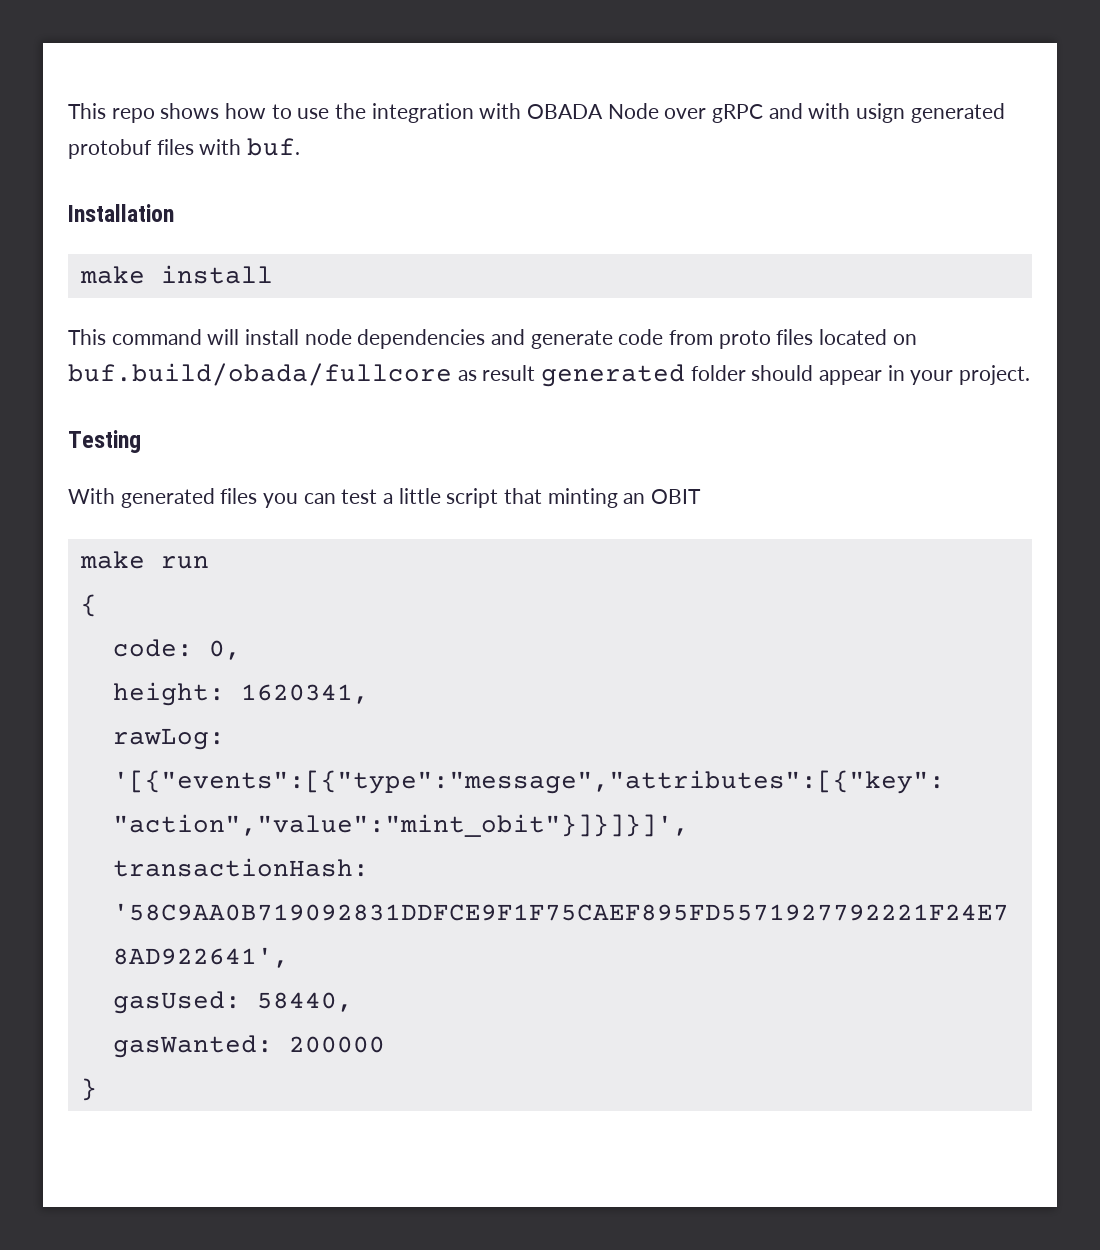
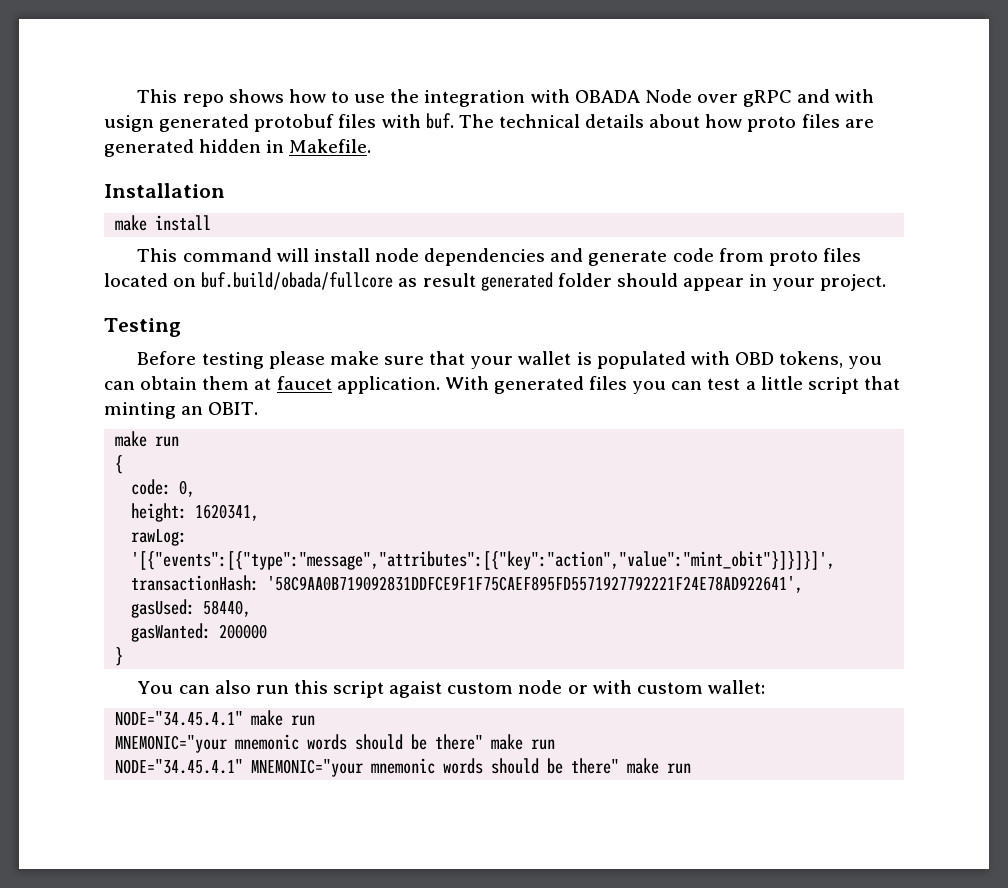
(301, 147) none -> [458,114,874,132] [104,139,372,157] The technical details about how proto files are generated hidden in Makefile.
(141, 441) none -> [137,351,883,369] [104,376,440,394] Before testing please make sure that your wallet is populated with OBD tokens, you can obtain them at faucet application.
[651,489,702,504] OBIT -> [208,402,259,415] OBIT.
(97, 1089) none -> [137,680,766,698] [115,710,316,726] [115,734,556,753] [115,758,692,777] // You can also run this script agaist custom node or with custom wallet: // NODE="34.45.4.1" make run // MNEMONIC="your mnemonic words should be there" make run // NODE="34.45.4.1" MNEMONIC="your mnemonic words should be there" make run

